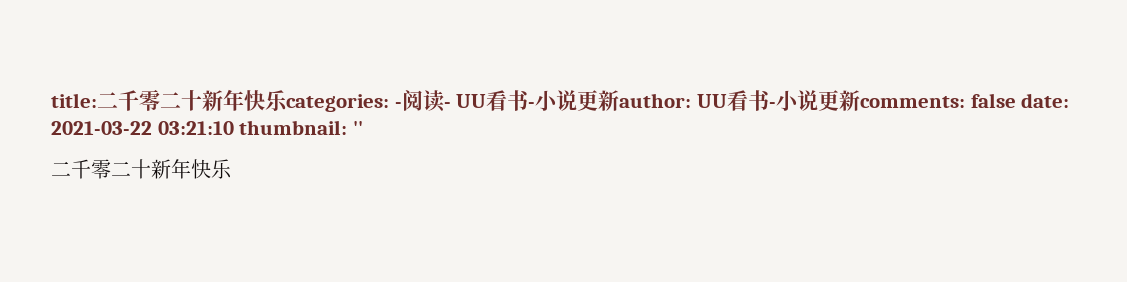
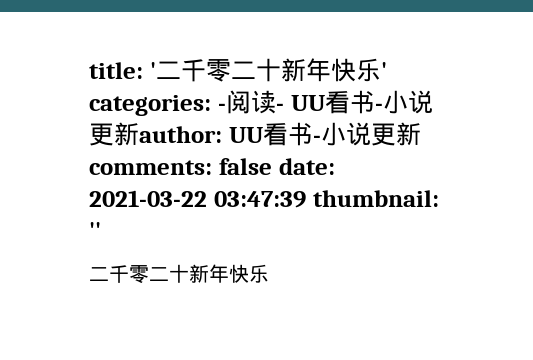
[97,89,288,111] 二千零二十新年快乐 -> [149,58,387,82] '二千零二十新年快乐'
[157,121,234,135] 03:21:10 -> [213,191,306,208] 03:47:39

